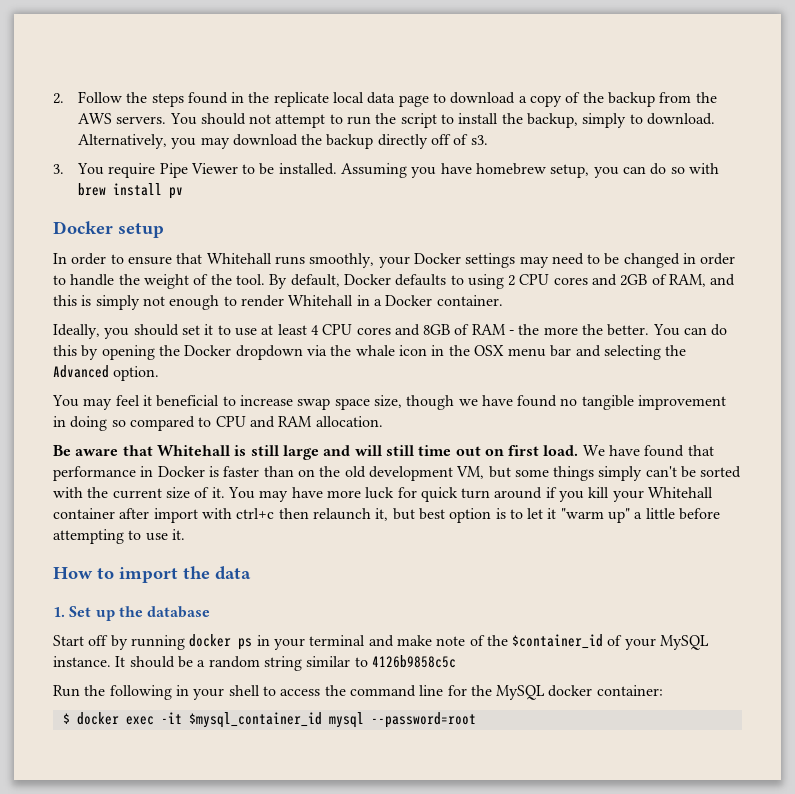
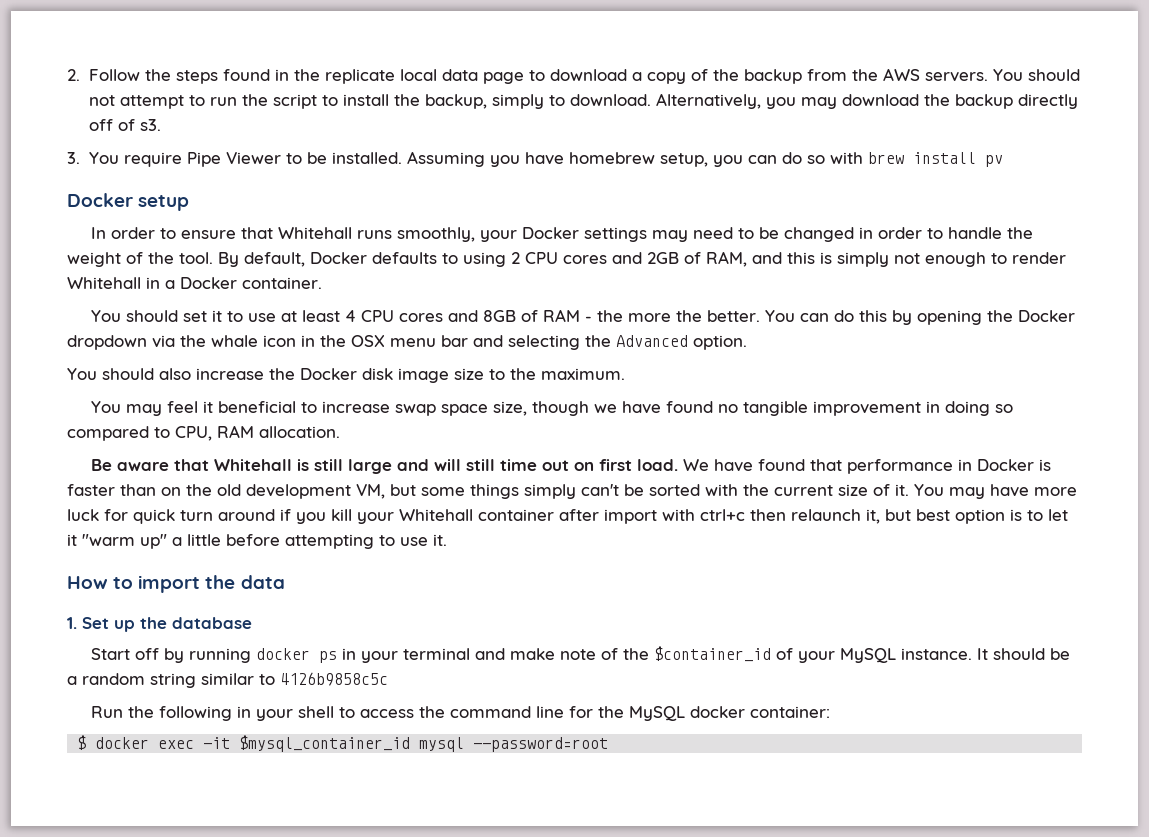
[53,324,130,339] Ideally, you -> [91,310,122,322] You
(160, 373) none -> [67,368,625,383] // You should also increase the Docker disk image size to the maximum.
[215,416,275,428] CPU and -> [175,426,212,441] CPU,

